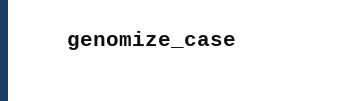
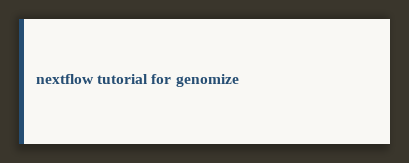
[67,31,236,50] genomize_case -> [36,74,239,87] nextflow tutorial for genomize

